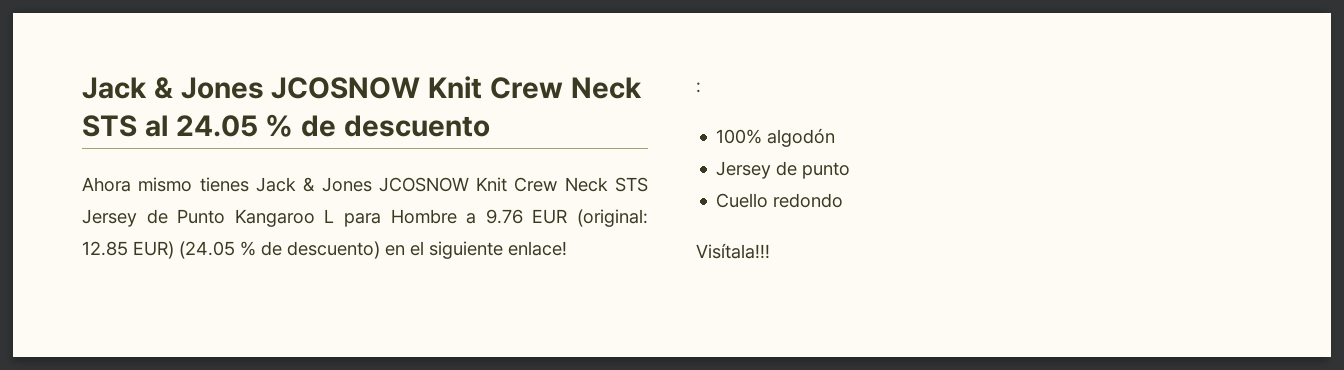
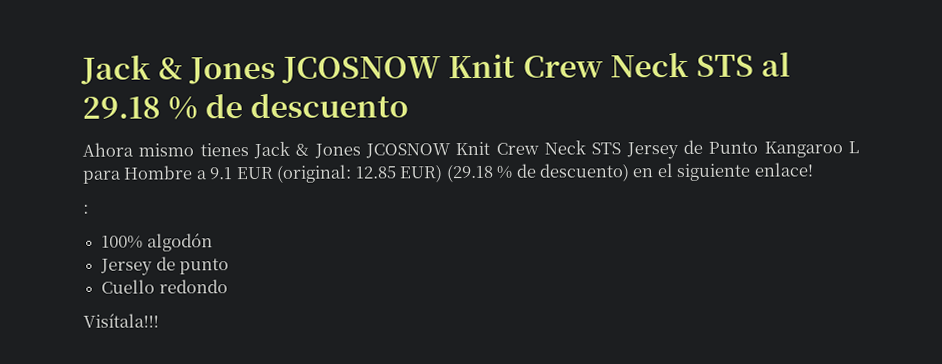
[175,115,258,137] 24.05 -> [82,96,161,119] 29.18
[485,209,523,224] 9.76 -> [209,167,233,180] 9.1
[179,241,235,259] (24.05 -> [445,163,493,183] (29.18

